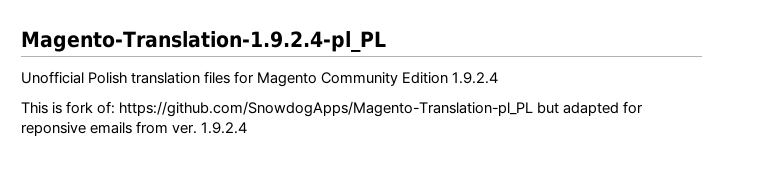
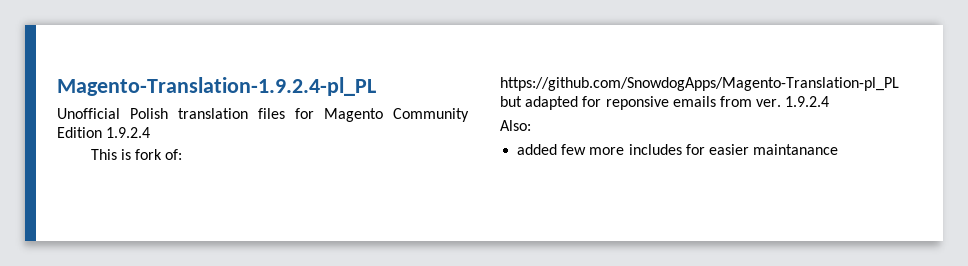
(248, 128) none -> [500,120,531,131] [517,144,839,155] // Also: // added few more includes for easier maintanance

